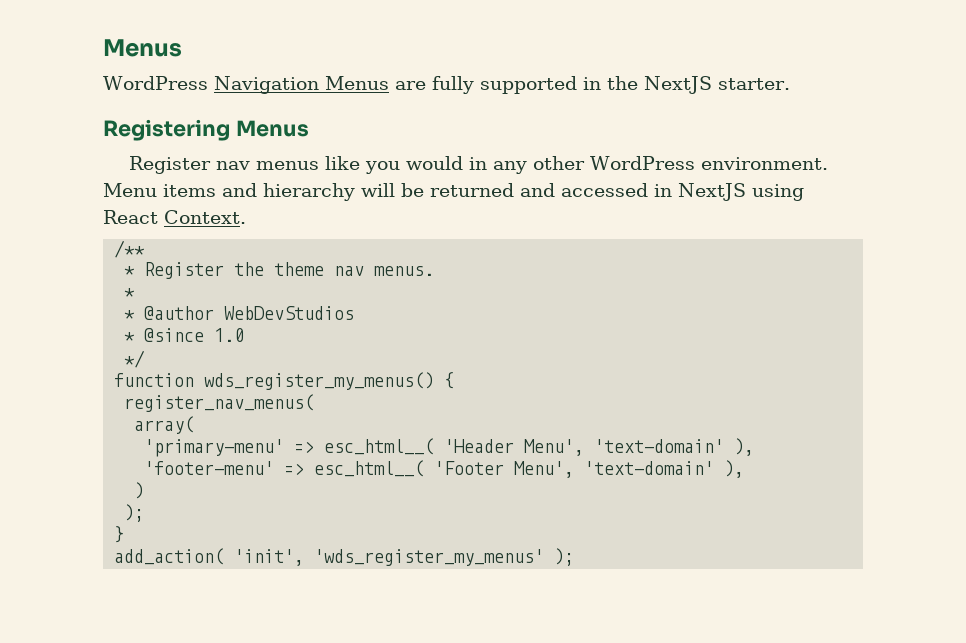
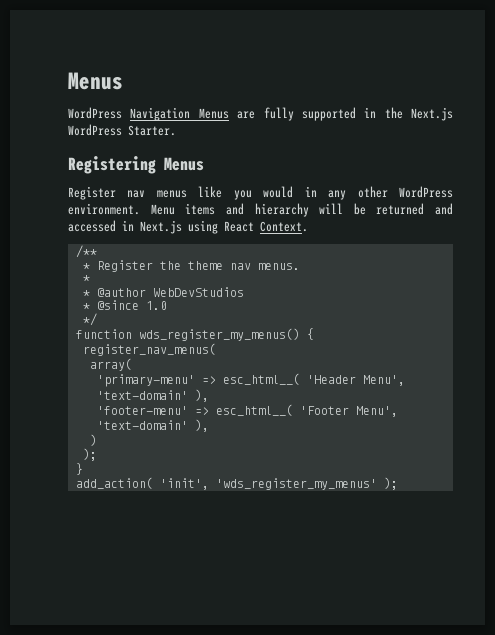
[643,76,790,94] NextJS starter. -> [411,107,453,121] [68,124,176,136] Next.js WordPress Starter.
[678,183,746,201] NextJS -> [140,220,182,234] Next.js

